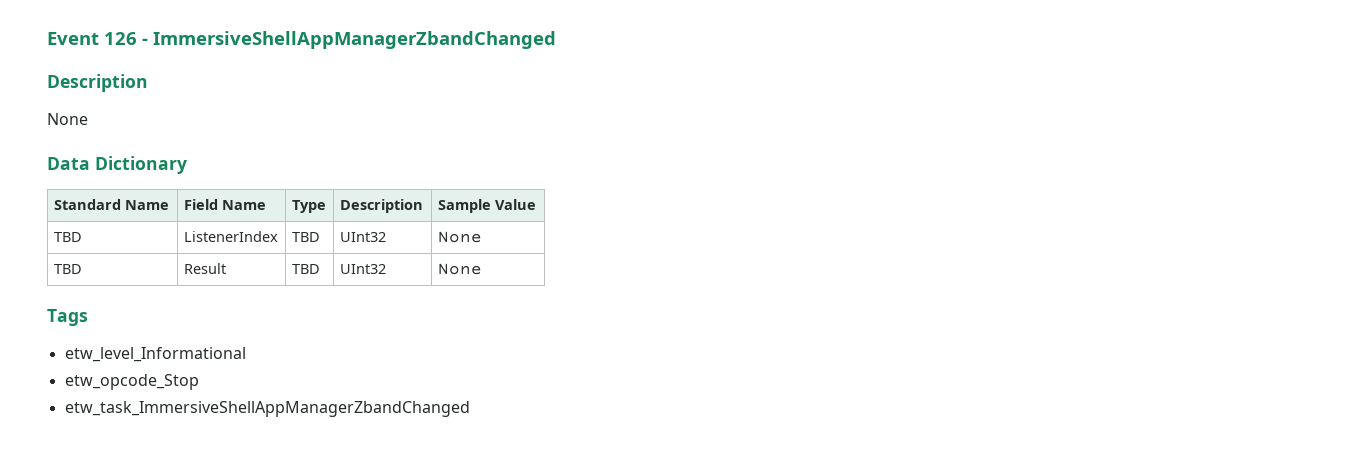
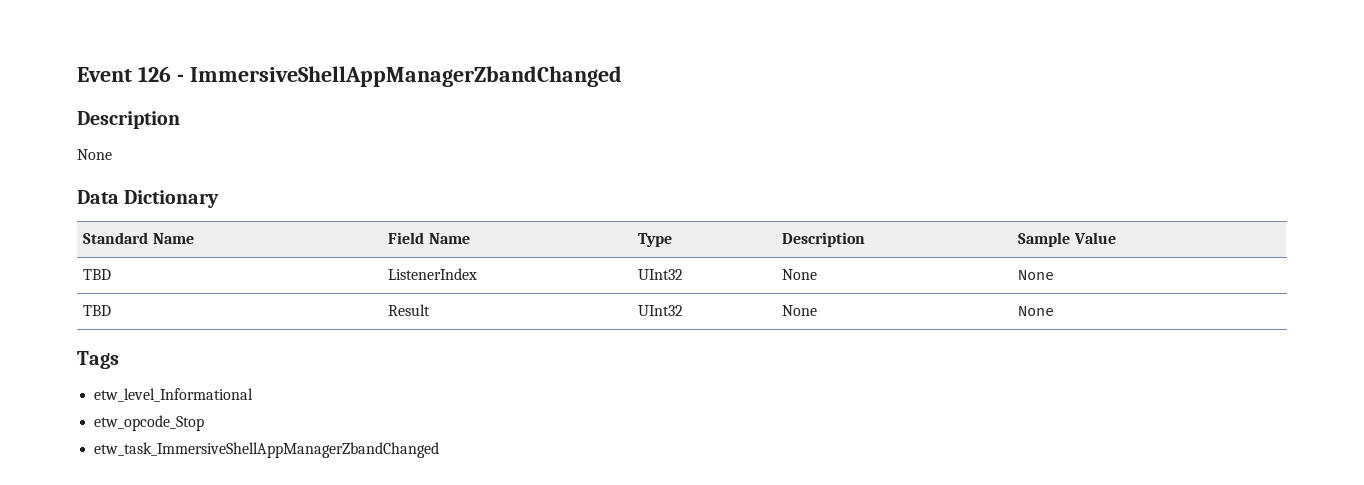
[291,232,320,242] [339,232,386,242] TBD | UInt32 -> [638,269,684,280] [782,269,818,280] UInt32 | None
[291,264,320,274] [339,264,386,274] TBD | UInt32 -> [638,305,684,316] [782,305,818,316] UInt32 | None

